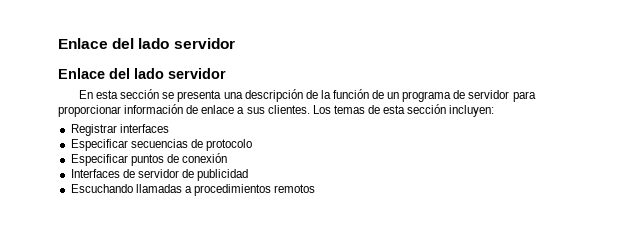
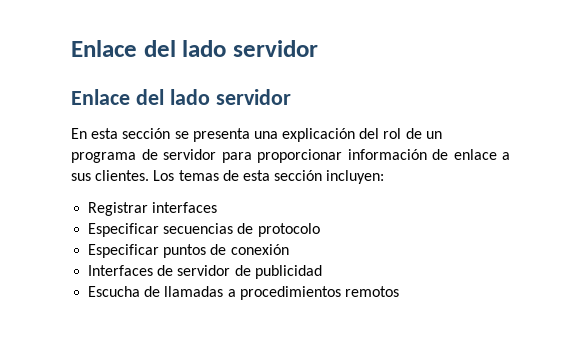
[244,89,369,102] descripción de la función -> [282,128,402,142] explicación del rol
[70,184,133,193] Escuchando -> [88,286,161,297] Escucha de

